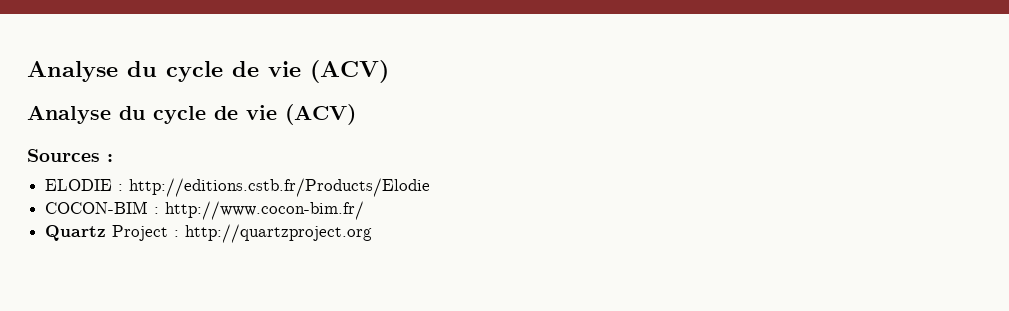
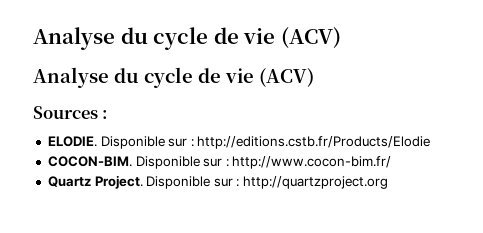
[45,179,113,191] ELODIE -> [47,136,188,149] ELODIE. Disponible sur
[45,201,149,214] COCON-BIM -> [47,156,223,169] COCON-BIM. Disponible sur
[112,225,169,241] Project -> [94,175,233,189] Project. Disponible sur

